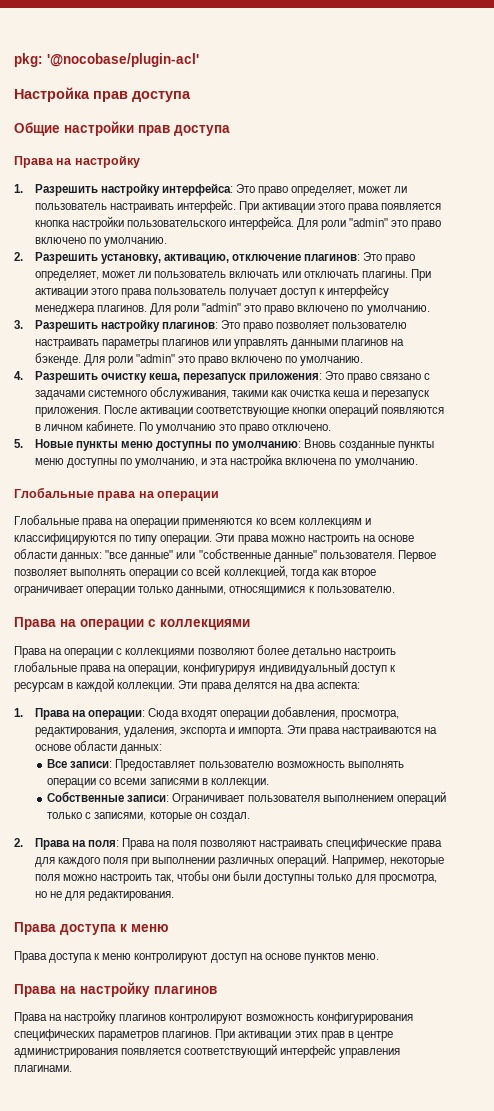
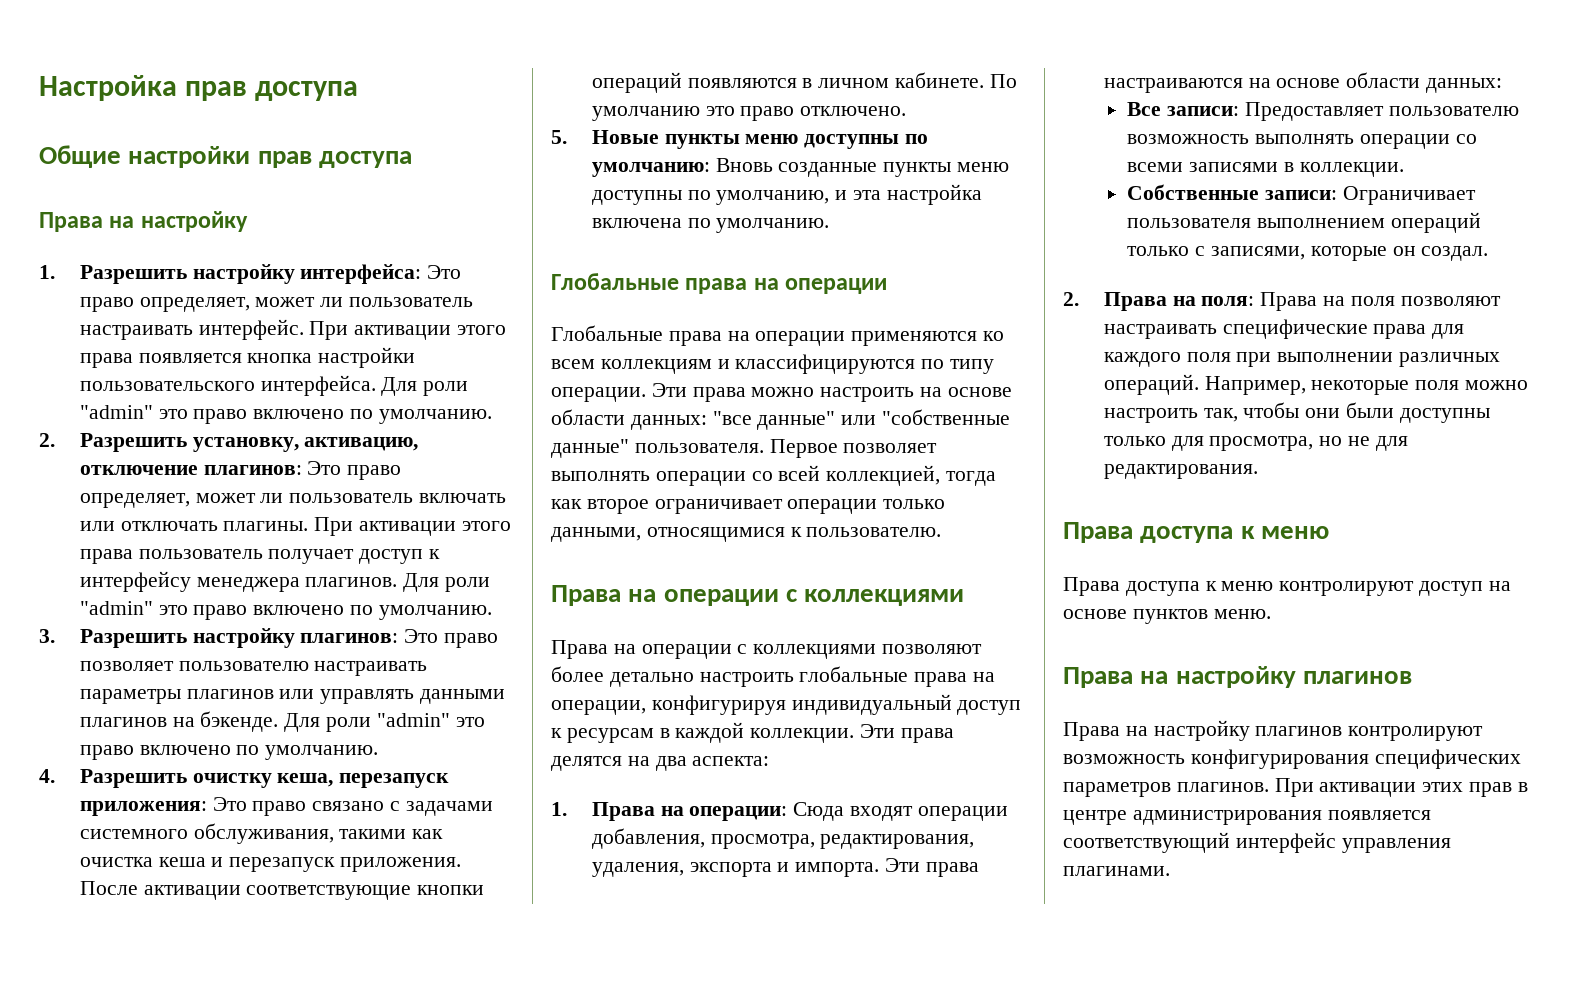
[14,53,199,67] pkg: '@nocobase/plugin-acl' // -> (39, 88) none

